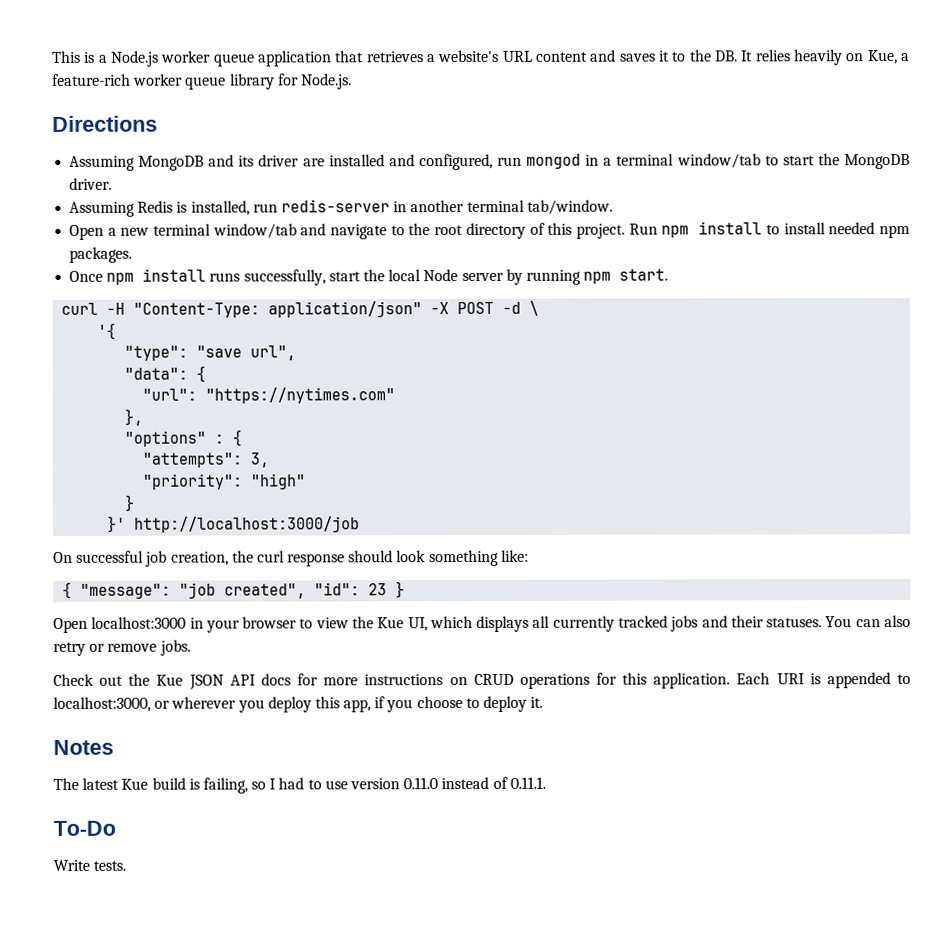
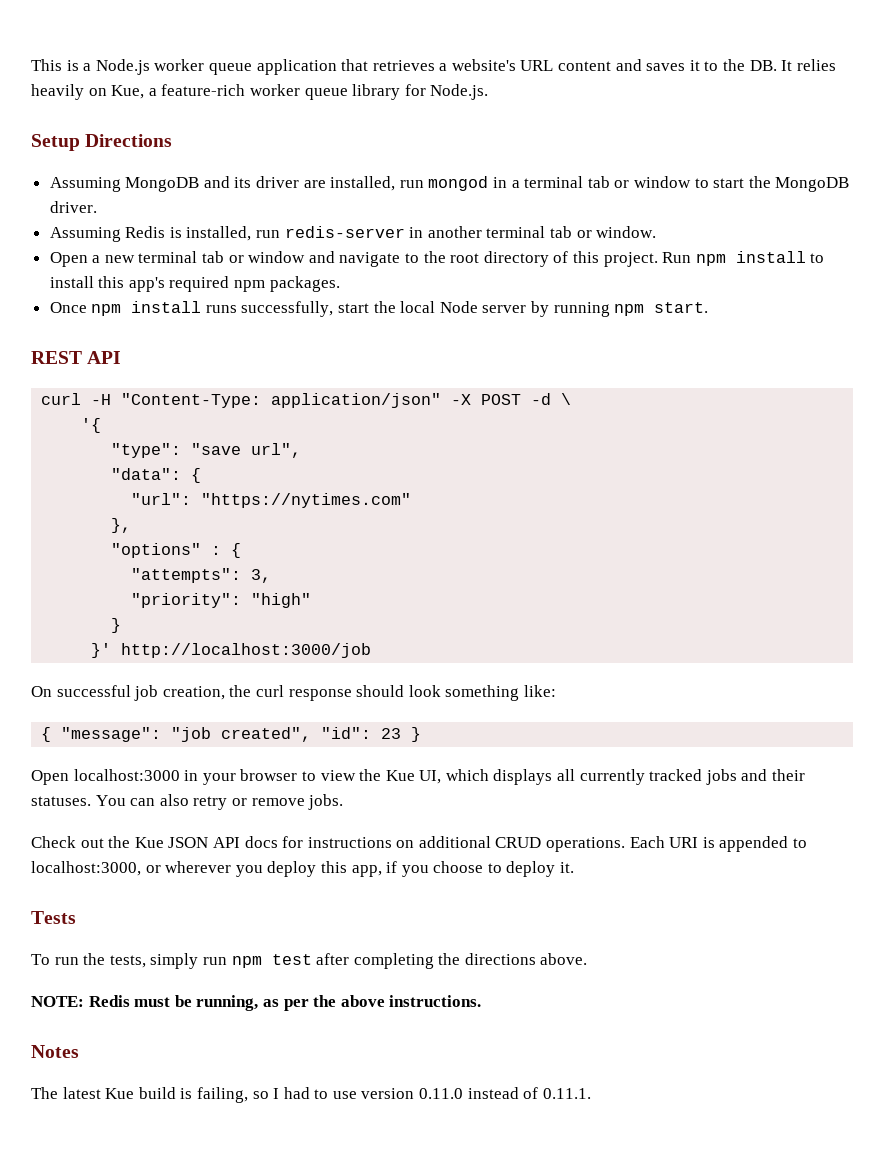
(352, 81) none -> [31,134,80,151] Setup
[328,153,493,171] installed and configured, -> [330,176,396,191] installed,
[676,153,761,169] window/tab -> [587,176,691,188] tab or window
[526,199,613,215] tab/window. -> [550,226,657,238] tab or window.
[212,223,297,239] window/tab -> [202,251,306,263] tab or window
[828,222,876,235] needed -> [98,276,230,292] this app's required
(669, 274) none -> [31,351,122,364] // REST API
[323,677,359,686] more -> (304, 842) none
[473,672,731,689] CRUD operations for this application. -> [418,836,626,852] additional CRUD operations.
(544, 702) none -> [31,911,76,924] [31,953,588,969] [31,995,482,1011] // Tests // To run the tests, simply run npm test after completing the directions above. // NOTE: Redis must be running, as per the above instructions.
[53,820,116,836] [53,859,127,871] // To-Do // Write tests. -> (591, 1093) none

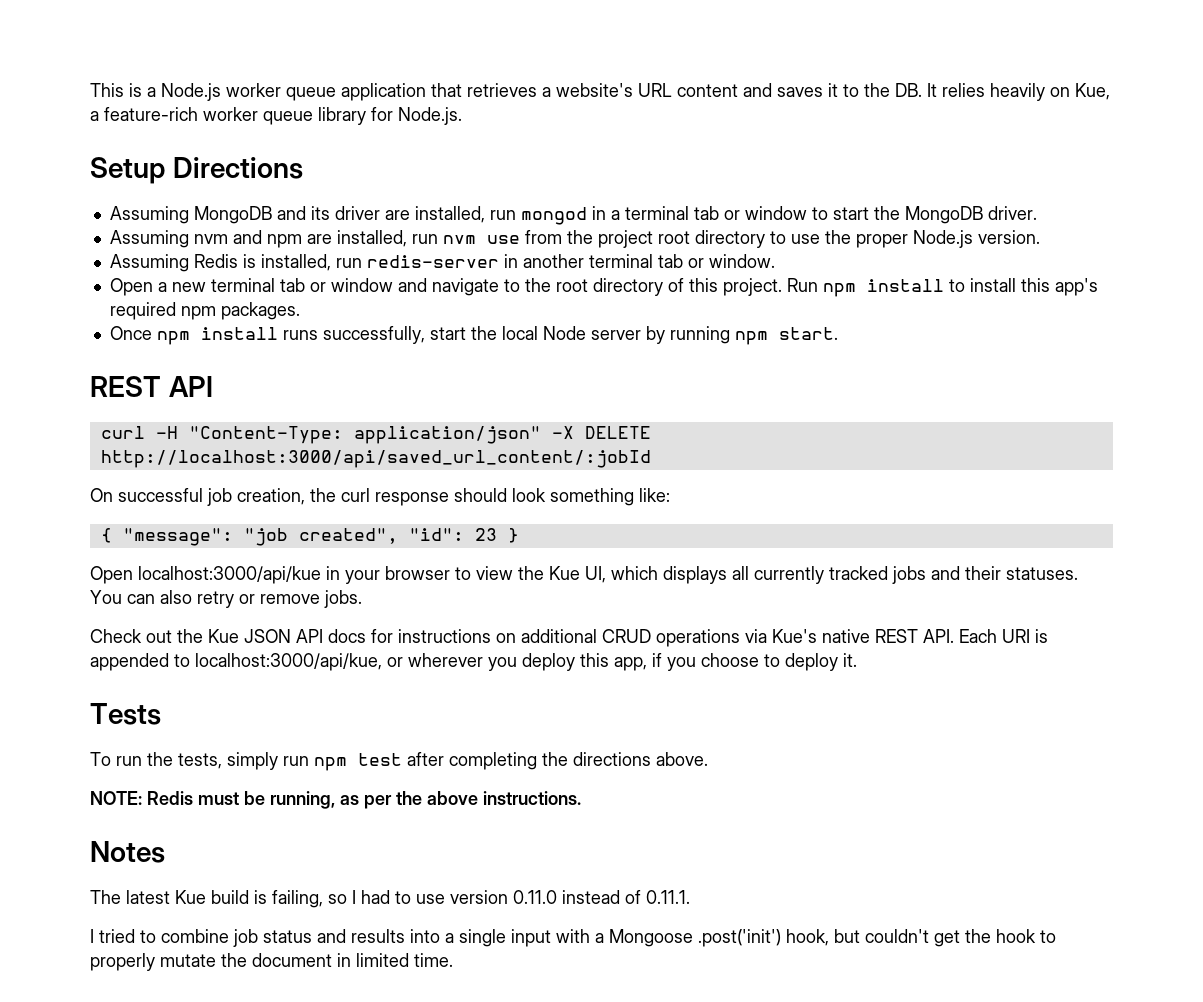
(97, 207) none -> [109,230,1040,248] // Assuming nvm and npm are installed, run nvm use from the project root directory to use the proper Node.js version.
[481,393,572,405] [81,418,102,433] [111,443,302,458] [111,468,202,483] [131,493,412,508] [111,518,132,533] [111,543,242,558] [131,568,272,583] [131,593,312,608] [111,618,122,633] [91,643,372,658] POST -d \ // '{ // "type": "save url", // "data": { // "url": "https://nytimes.com" // }, // "options" : { // "attempts": 3, // "priority": "high" // } // }' http://localhost:3000/job -> [584,426,651,439] [100,450,651,468] DELETE http://localhost:3000/api/saved_url_content/:jobId
[73,769,180,781] localhost:3000 -> [138,566,321,584] localhost:3000/api/kue
[546,837,626,852] operations. -> [656,629,954,647] operations via Kue's native REST API.
[31,861,141,876] localhost:3000, -> [195,653,382,671] localhost:3000/api/kue,
(591, 1093) none -> [90,929,1056,947] [90,953,453,971] // I tried to combine job status and results into a single input with a Mongoose .post('init') hook, but couldn't get the hook to properly mutate the document in limited time.

